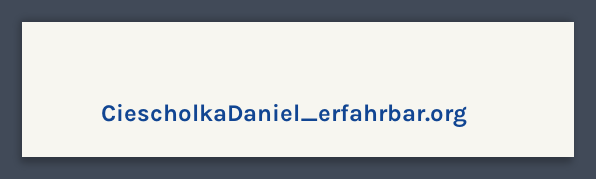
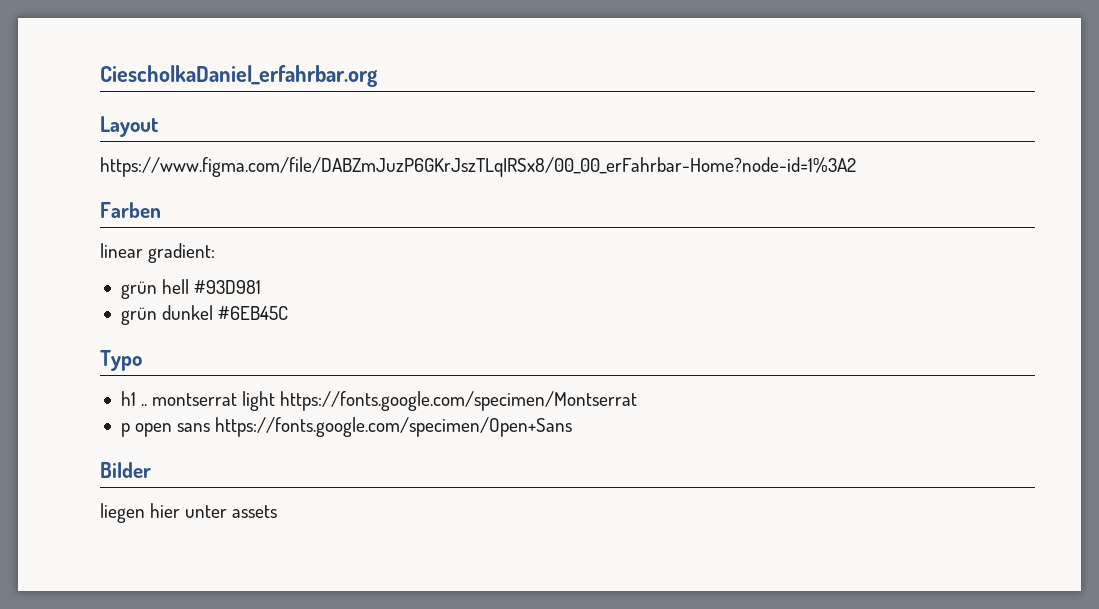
(467, 115) none -> [100,116,158,137] [100,157,856,177] [100,202,161,218] [100,243,216,263] [120,279,262,299] [120,305,289,325] [100,350,142,371] [120,391,638,411] [120,417,573,437] [100,462,151,478] [100,503,278,523] // Layout // https://www.figma.com/file/DABZmJuzP6GKrJszTLqIRSx8/00_00_erFahrbar-Home?node-id=1%3A2 // Farben // linear gradient: // grün hell #93D981 // grün dunkel #6EB45C // Typo // h1 .. montserrat light https://fonts.google.com/specimen/Montserrat // p open sans https://fonts.google.com/specimen/Open+Sans // Bilder // liegen hier unter assets

